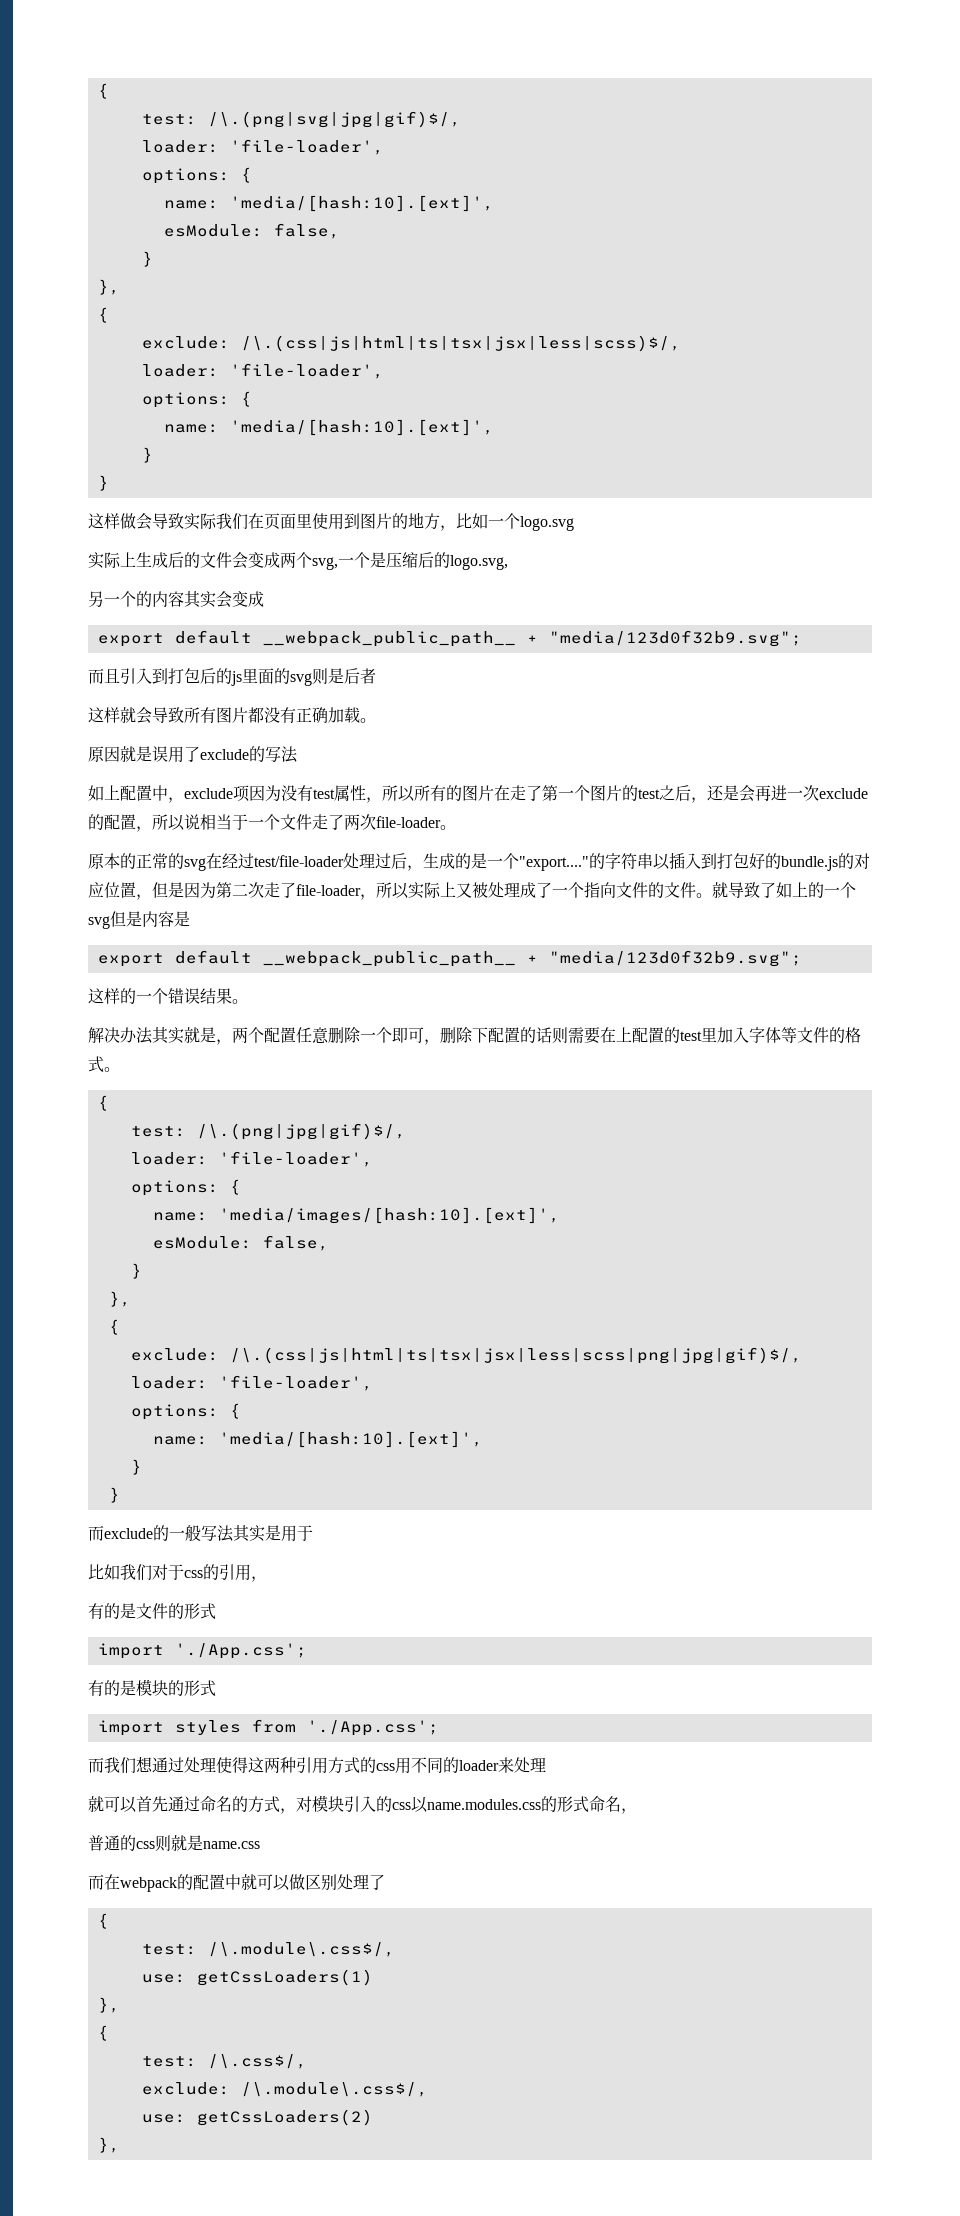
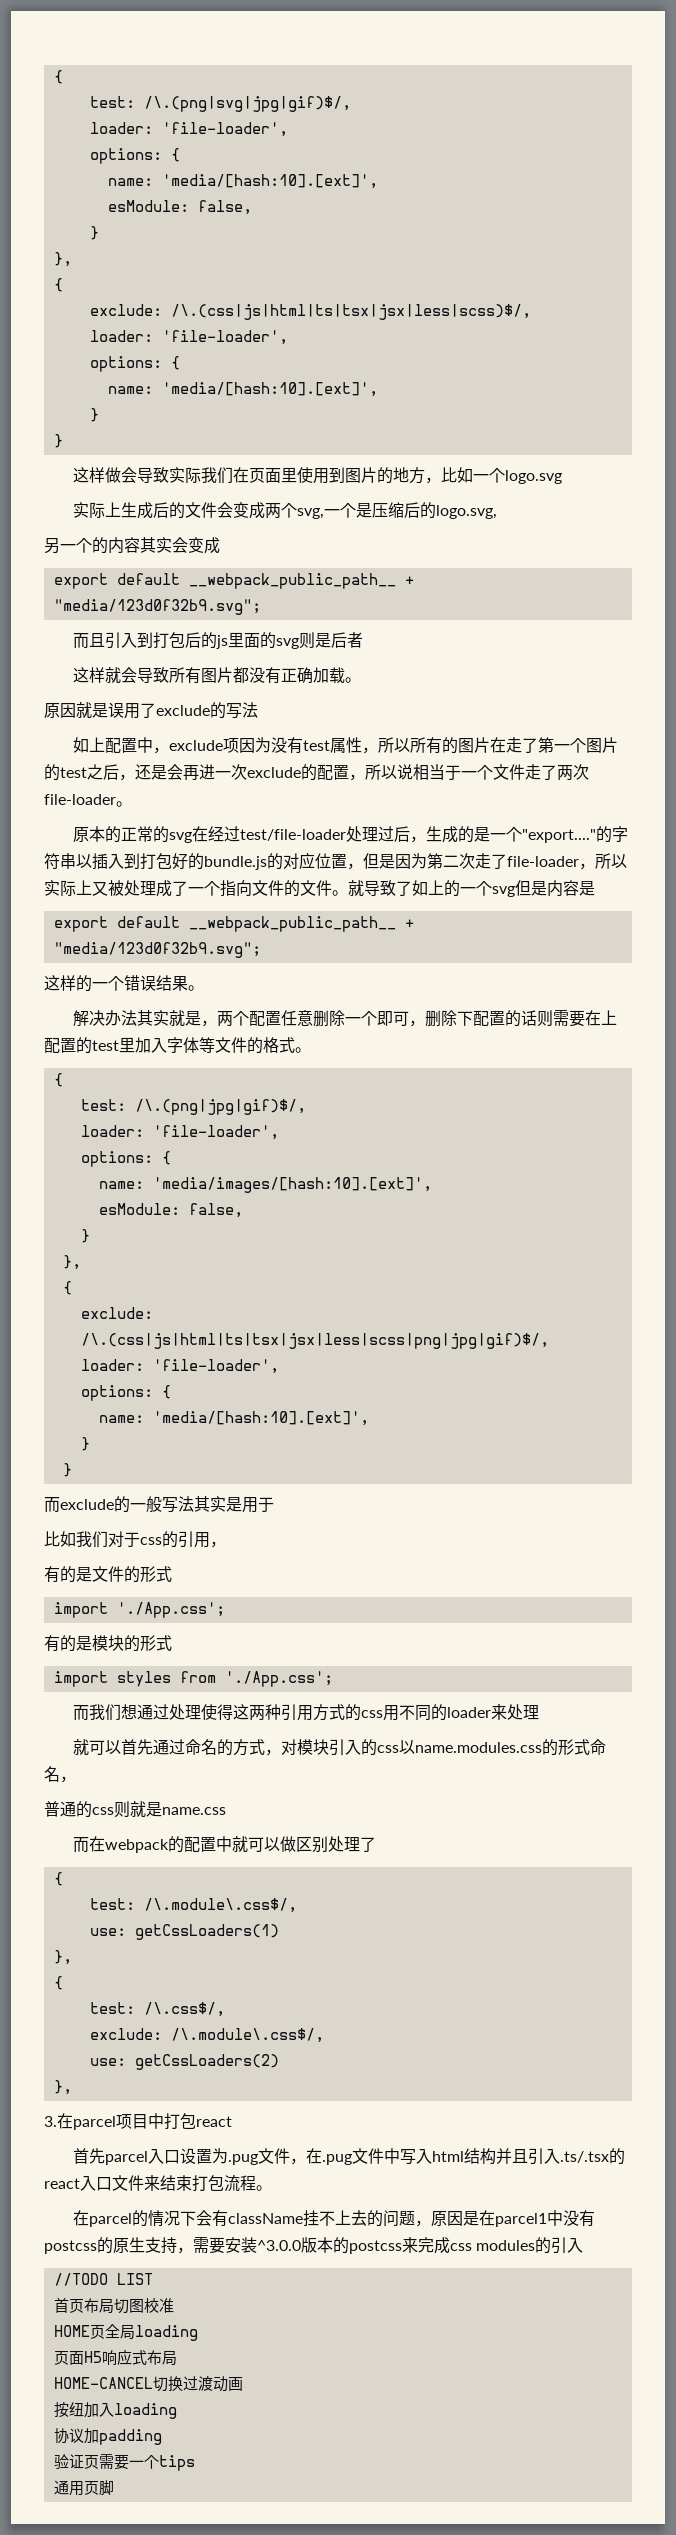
(120, 2145) none -> [44,2113,232,2130] [72,2148,625,2165] [44,2175,272,2192] [72,2210,595,2227] [44,2237,584,2254] [53,2273,153,2286] [53,2298,174,2314] [53,2324,198,2341] [53,2349,177,2366] [53,2376,243,2392] [53,2402,177,2419] [53,2428,162,2445] [53,2454,195,2471] [53,2480,114,2496] // 3.在parcel项目中打包react // 首先parcel入口设置为.pug文件，在.pug文件中写入html结构并且引入.ts/.tsx的react入口文件来结束打包流程。 // 在parcel的情况下会有className挂不上去的问题，原因是在parcel1中没有postcss的原生支持，需要安装^3.0.0版本的postcss来完成css modules的引入 // //TODO LIST // 首页布局切图校准 // HOME页全局loading // 页面H5响应式布局 // HOME-CANCEL切换过渡动画 // 按纽加入loading // 协议加padding // 验证页需要一个tips // 通用页脚

